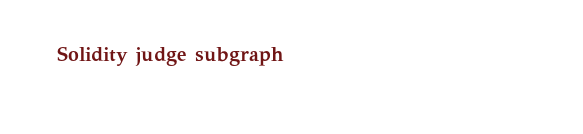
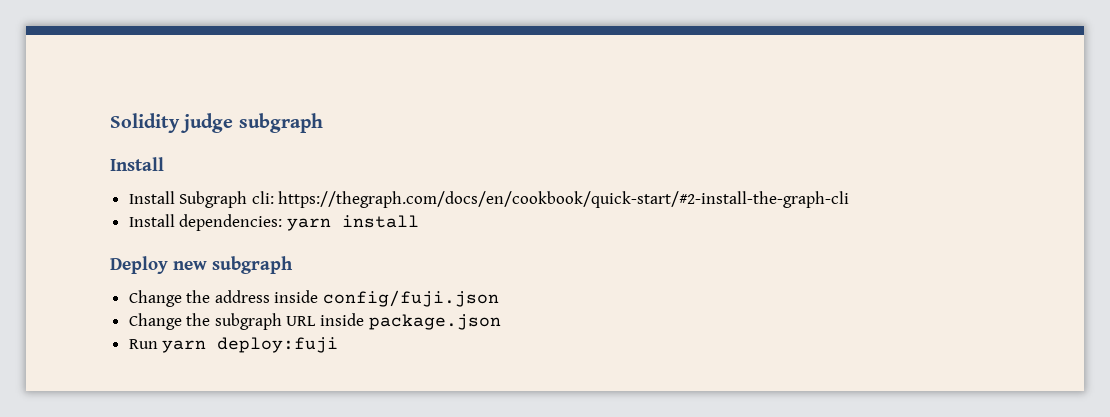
(284, 56) none -> [110,157,164,171] [128,191,850,208] [128,214,419,231] [110,256,293,274] [128,290,500,307] [128,313,501,330] [128,337,339,353] // Install // Install Subgraph cli: https://thegraph.com/docs/en/cookbook/quick-start/#2-install-the-graph-cli // Install dependencies: yarn install // Deploy new subgraph // Change the address inside config/fuji.json // Change the subgraph URL inside package.json // Run yarn deploy:fuji

